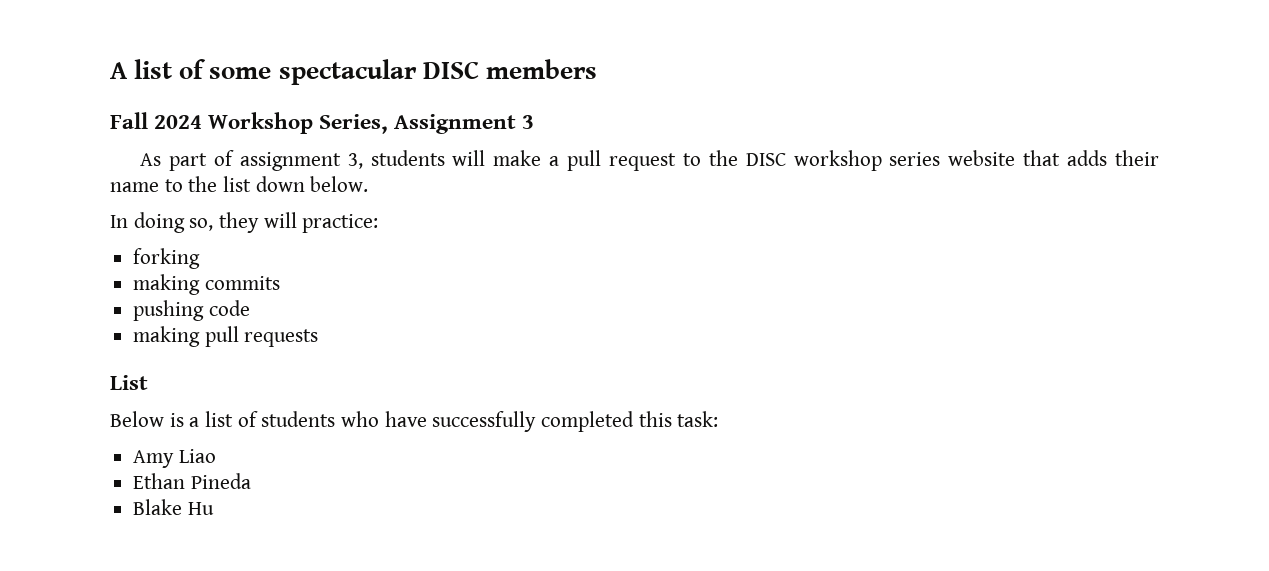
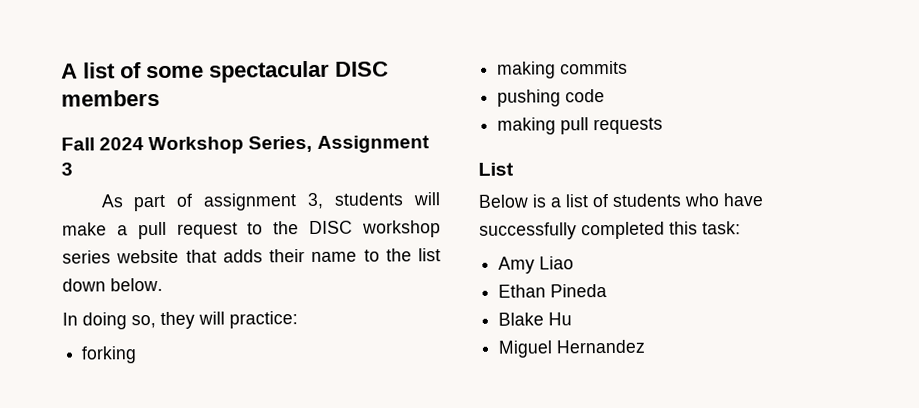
(214, 508) none -> [498,339,646,358] // Miguel Hernandez

